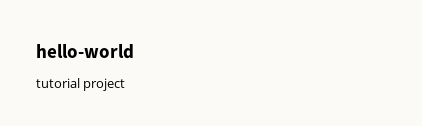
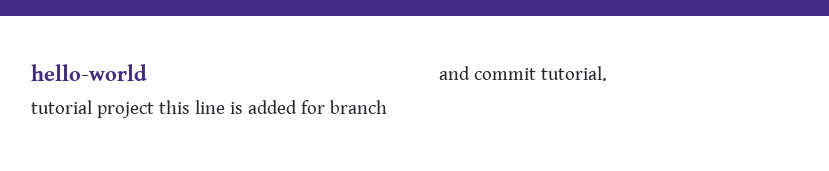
(126, 84) none -> [158,100,387,114] [439,66,607,81] this line is added for branch and commit tutorial.

